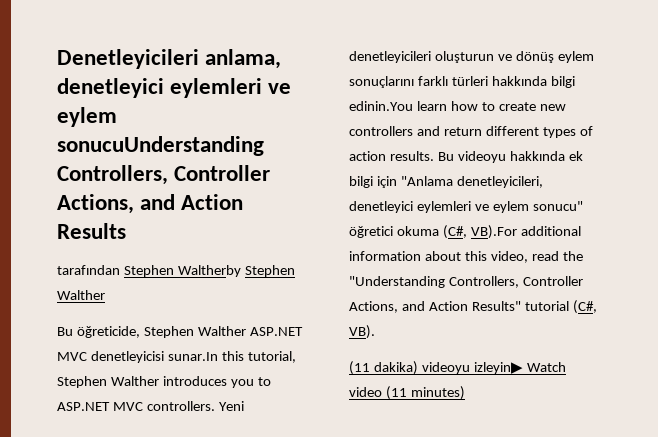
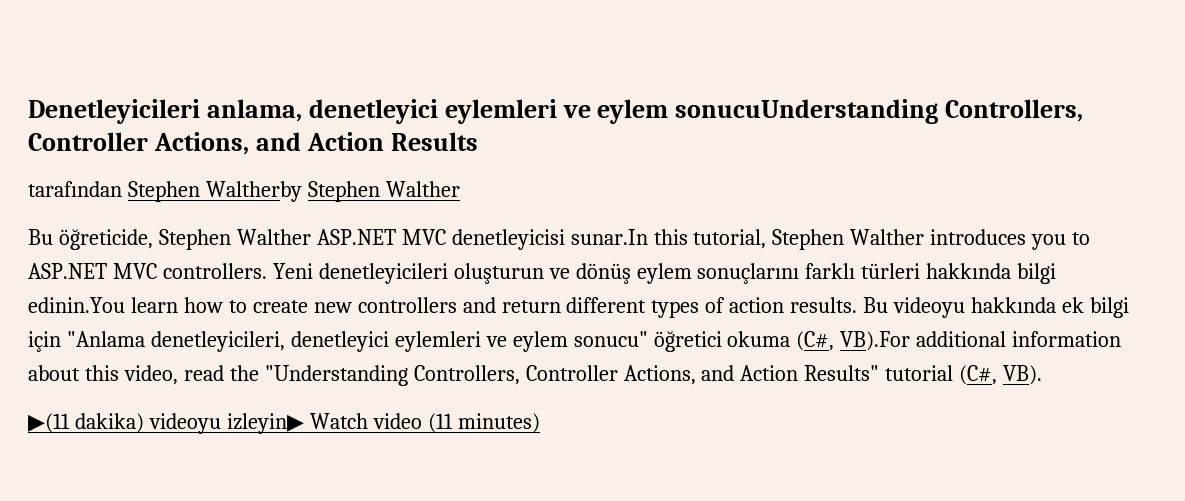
[349,361,370,375] (11 -> [28,413,70,433] ▶(11

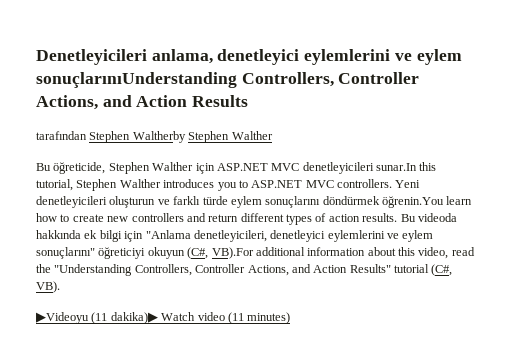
[444,99,939,124] eylemleri ve eylem sonucuUnderstanding -> [304,49,462,65] [36,72,237,88] eylemlerini ve eylem sonuçlarınıUnderstanding
[316,229,565,250] ASP.NET MVC denetleyicisi -> [195,162,374,174] için ASP.NET MVC denetleyicileri
[575,263,1057,284] [28,297,125,313] dönüş eylem sonuçlarını farklı türleri hakkında bilgi edinin.You -> [173,196,444,208] farklı türde eylem sonuçlarını döndürmek öğrenin.You
[893,297,966,318] videoyu -> [417,213,457,222] videoda
[394,331,791,352] eylemleri ve eylem sonucu" öğretici okuma -> [327,230,434,242] [36,247,185,259] eylemlerini ve eylem sonuçlarını" öğreticiyi okuyun
[28,413,304,434] ▶(11 dakika) videoyu izleyin▶ -> [36,312,158,324] ▶Videoyu (11 dakika)▶

